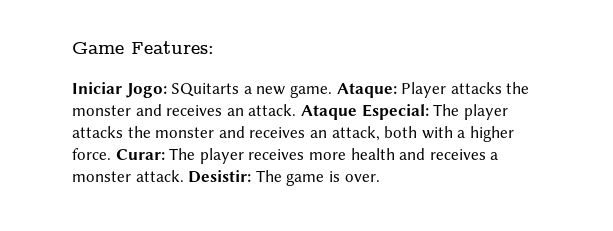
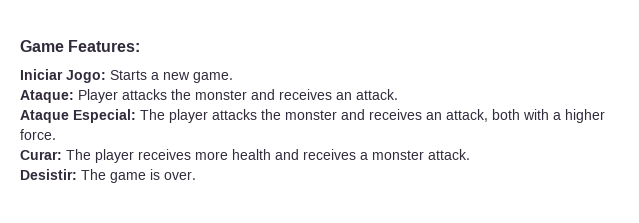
[171,83,240,97] SQuitarts -> [110,70,147,80] Starts
(332, 91) none -> (233, 77) //
(297, 110) none -> (398, 94) //
(111, 154) none -> (56, 134) //
(184, 176) none -> (470, 154) //

